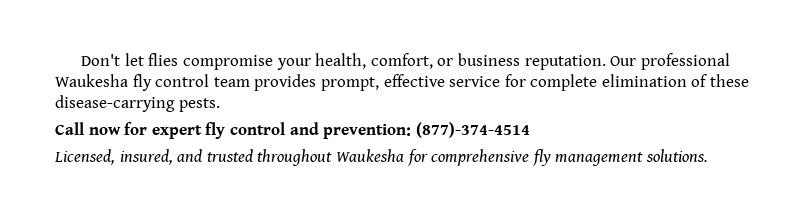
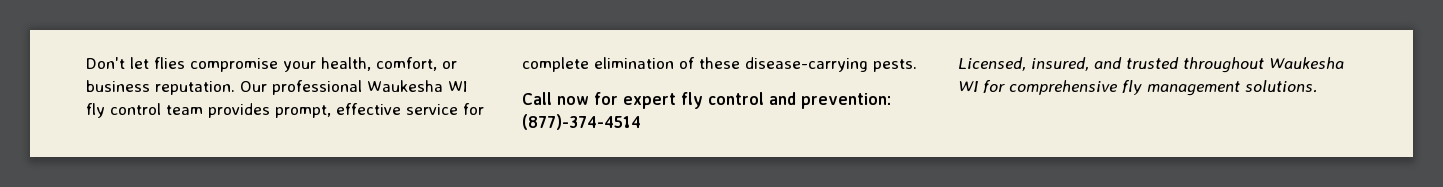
(128, 80) none -> [448,81,468,92] WI
(404, 155) none -> [958,81,978,92] WI

